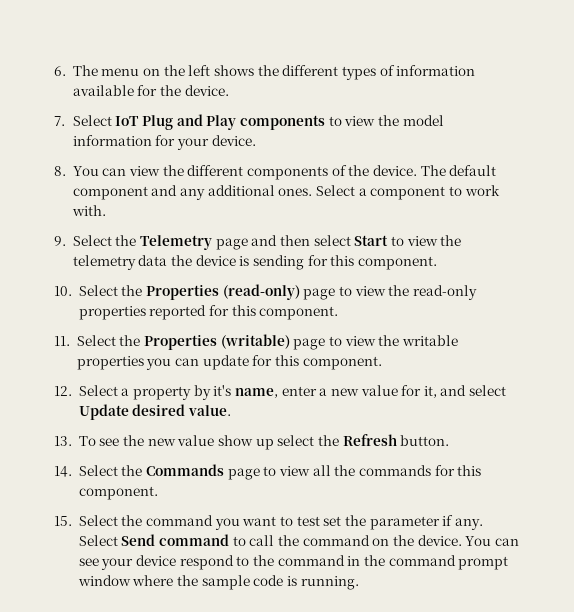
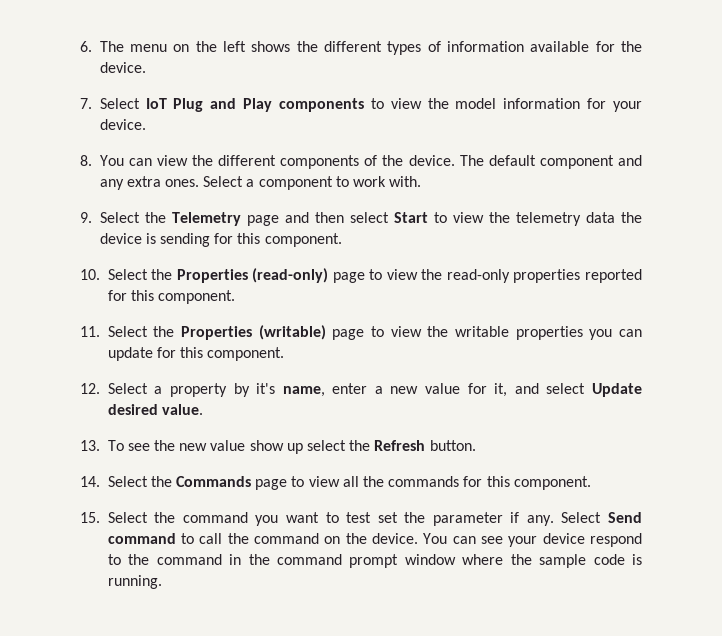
[207,185,275,196] additional -> [126,176,161,187] extra

